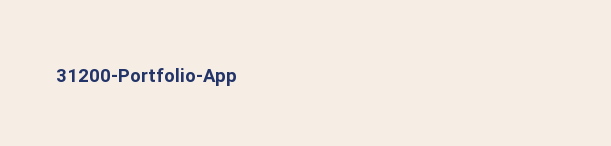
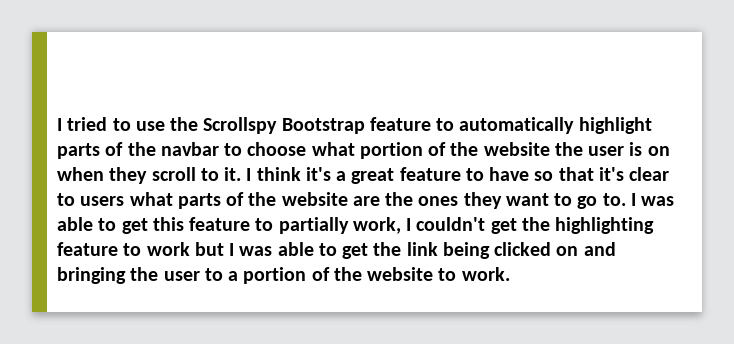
[56,68,237,86] 31200-Portfolio-App -> [57,117,652,134] [57,142,670,159] [57,167,670,184] [57,192,675,209] [57,217,655,234] [57,242,616,259] [57,267,510,284] I tried to use the Scrollspy Bootstrap feature to automatically highlight parts of the navbar to choose what portion of the website the user is on when they scroll to it. I think it's a great feature to have so that it's clear to users what parts of the website are the ones they want to go to. I was able to get this feature to partially work, I couldn't get the highlighting feature to work but I was able to get the link being clicked on and bringing the user to a portion of the website to work.

